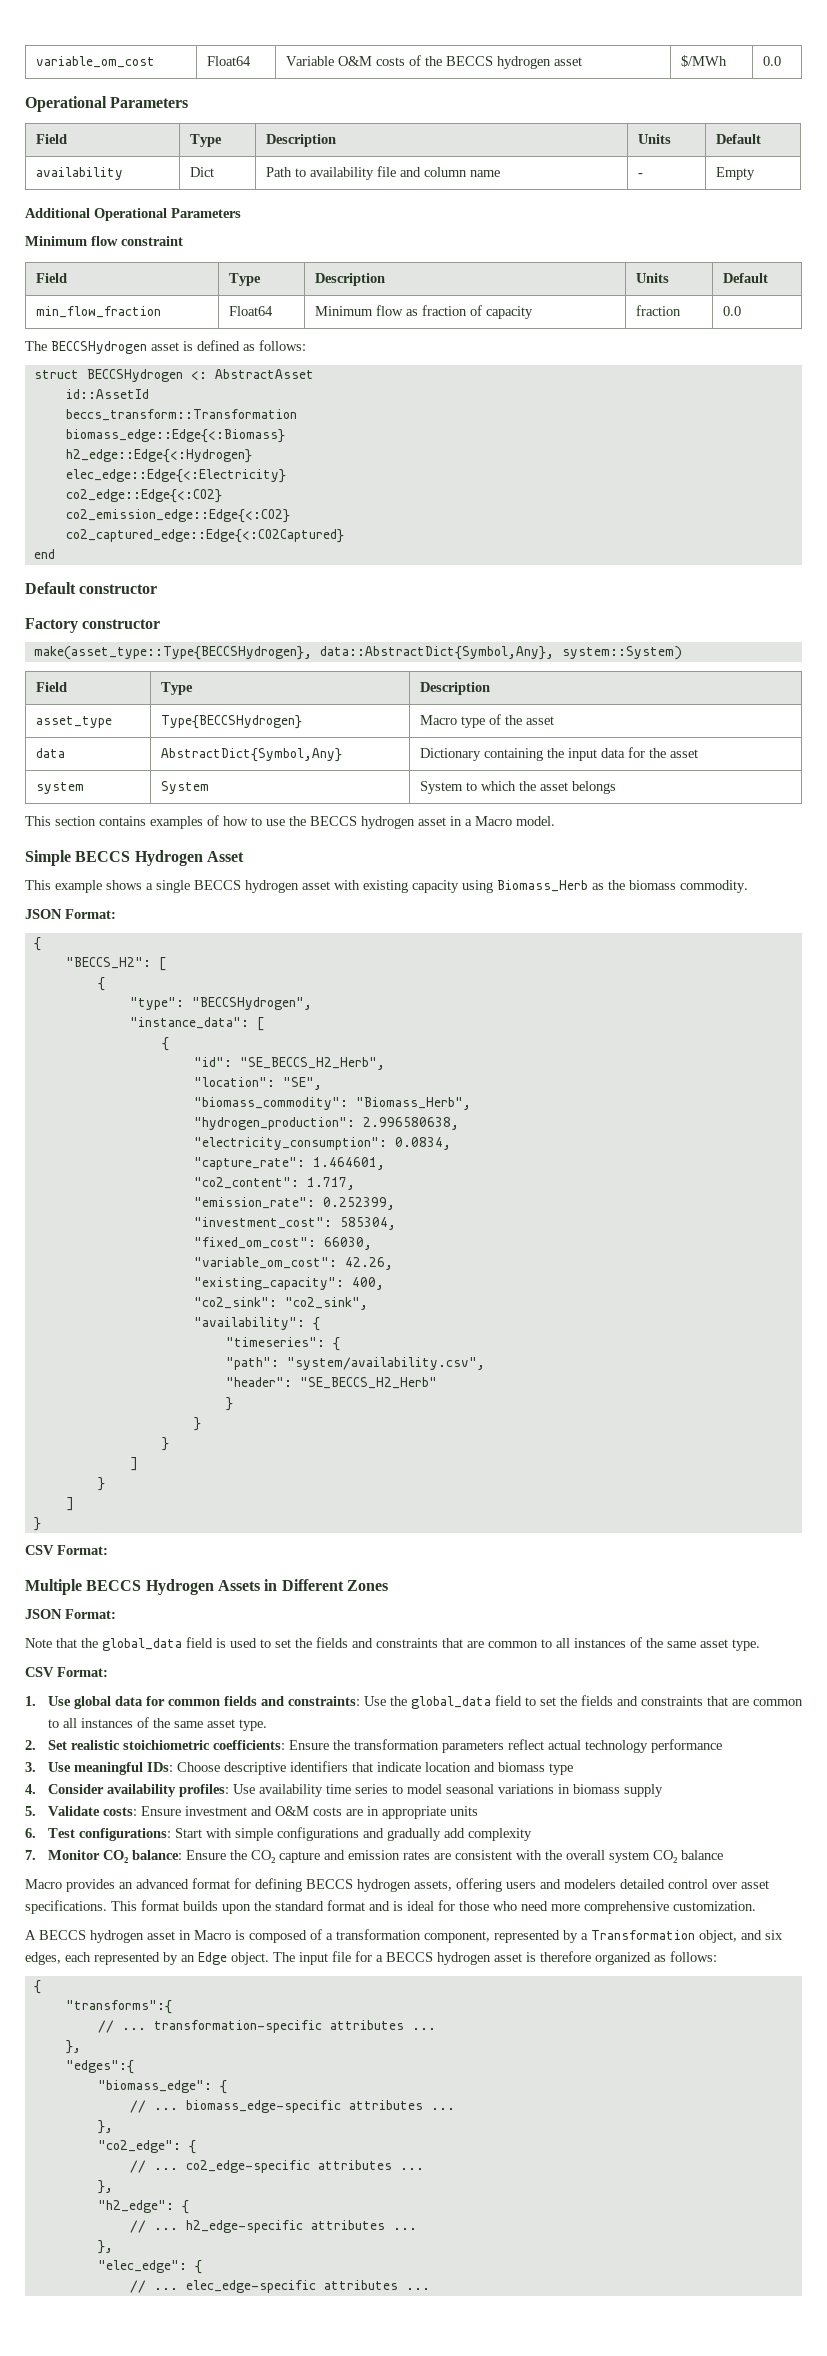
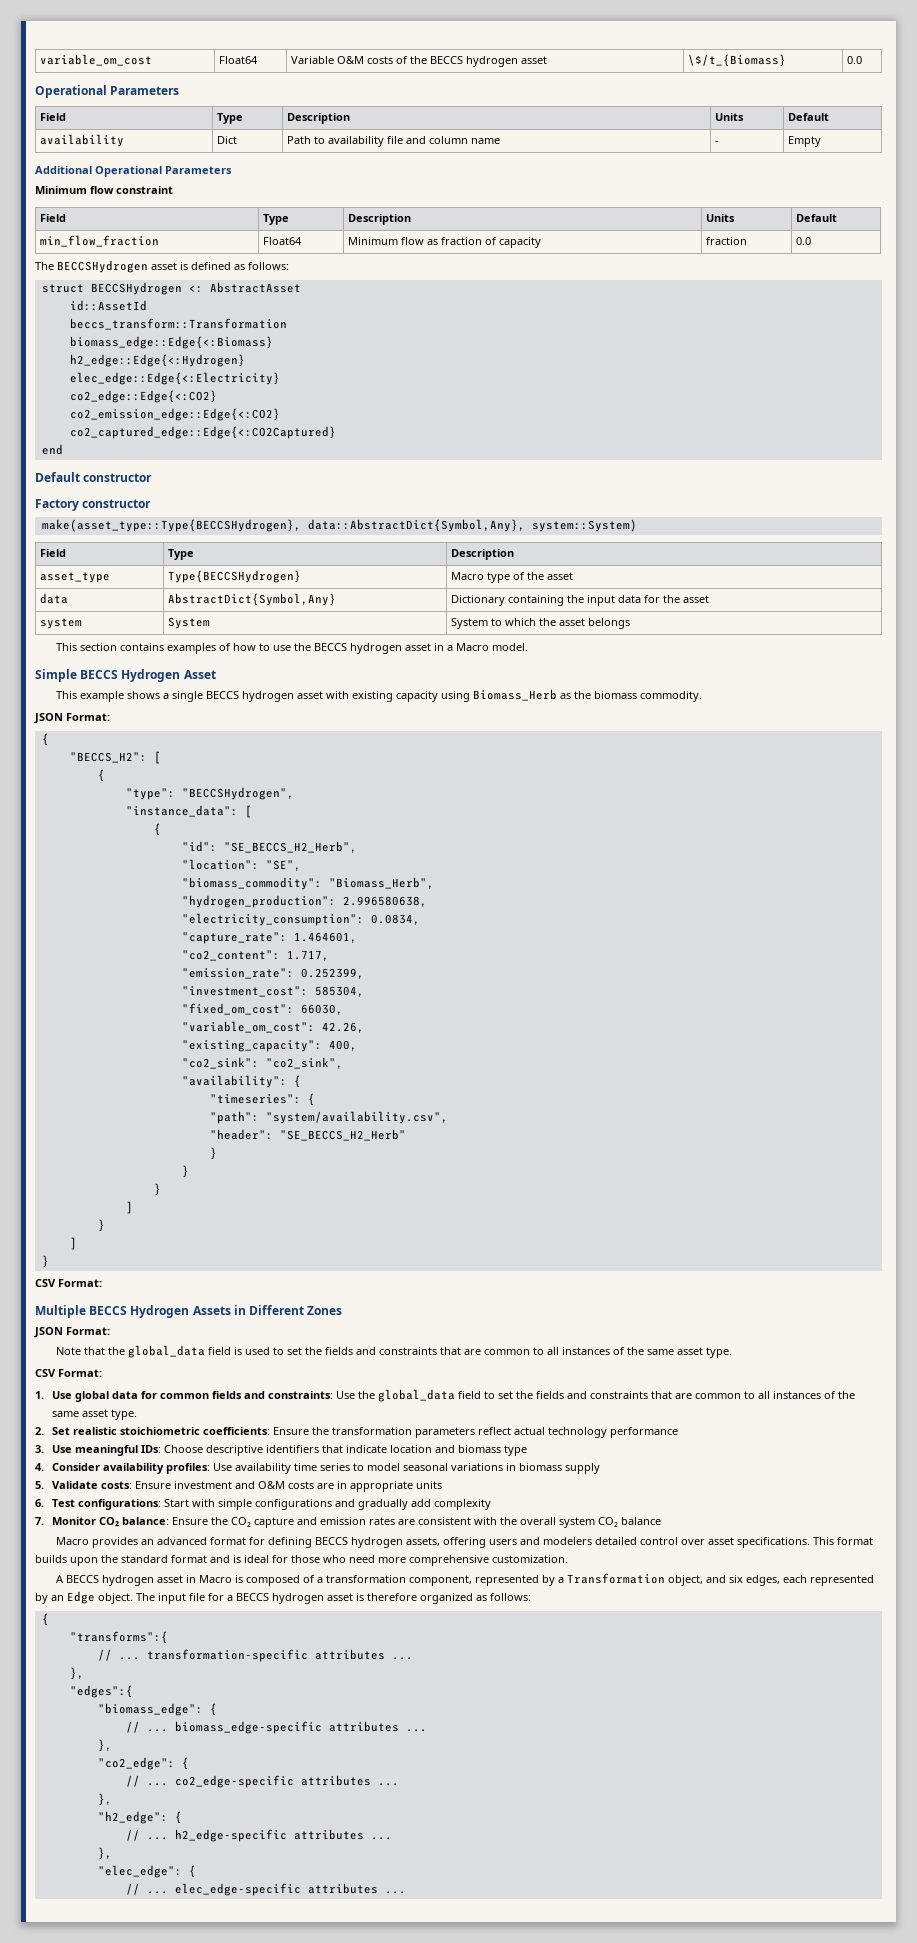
[680,55,727,67] $/MWh -> [688,54,787,67] \$/t_{Biomass}

